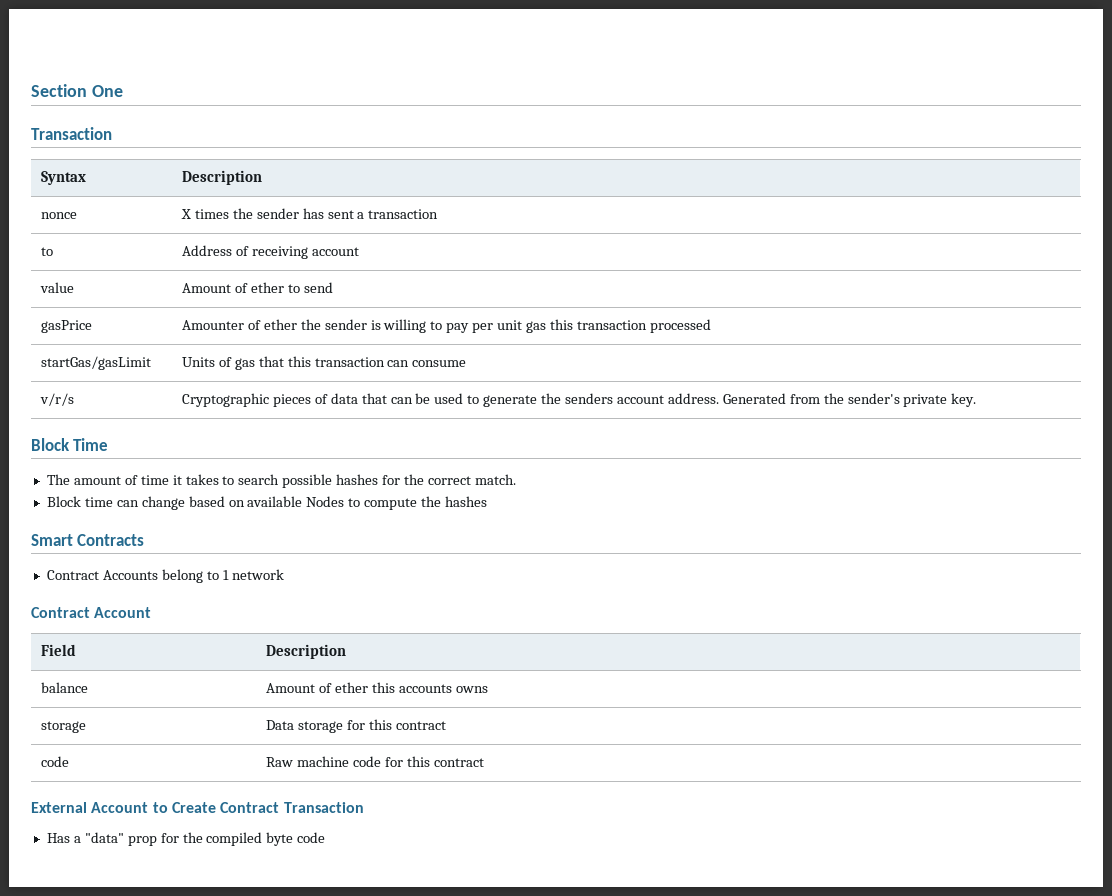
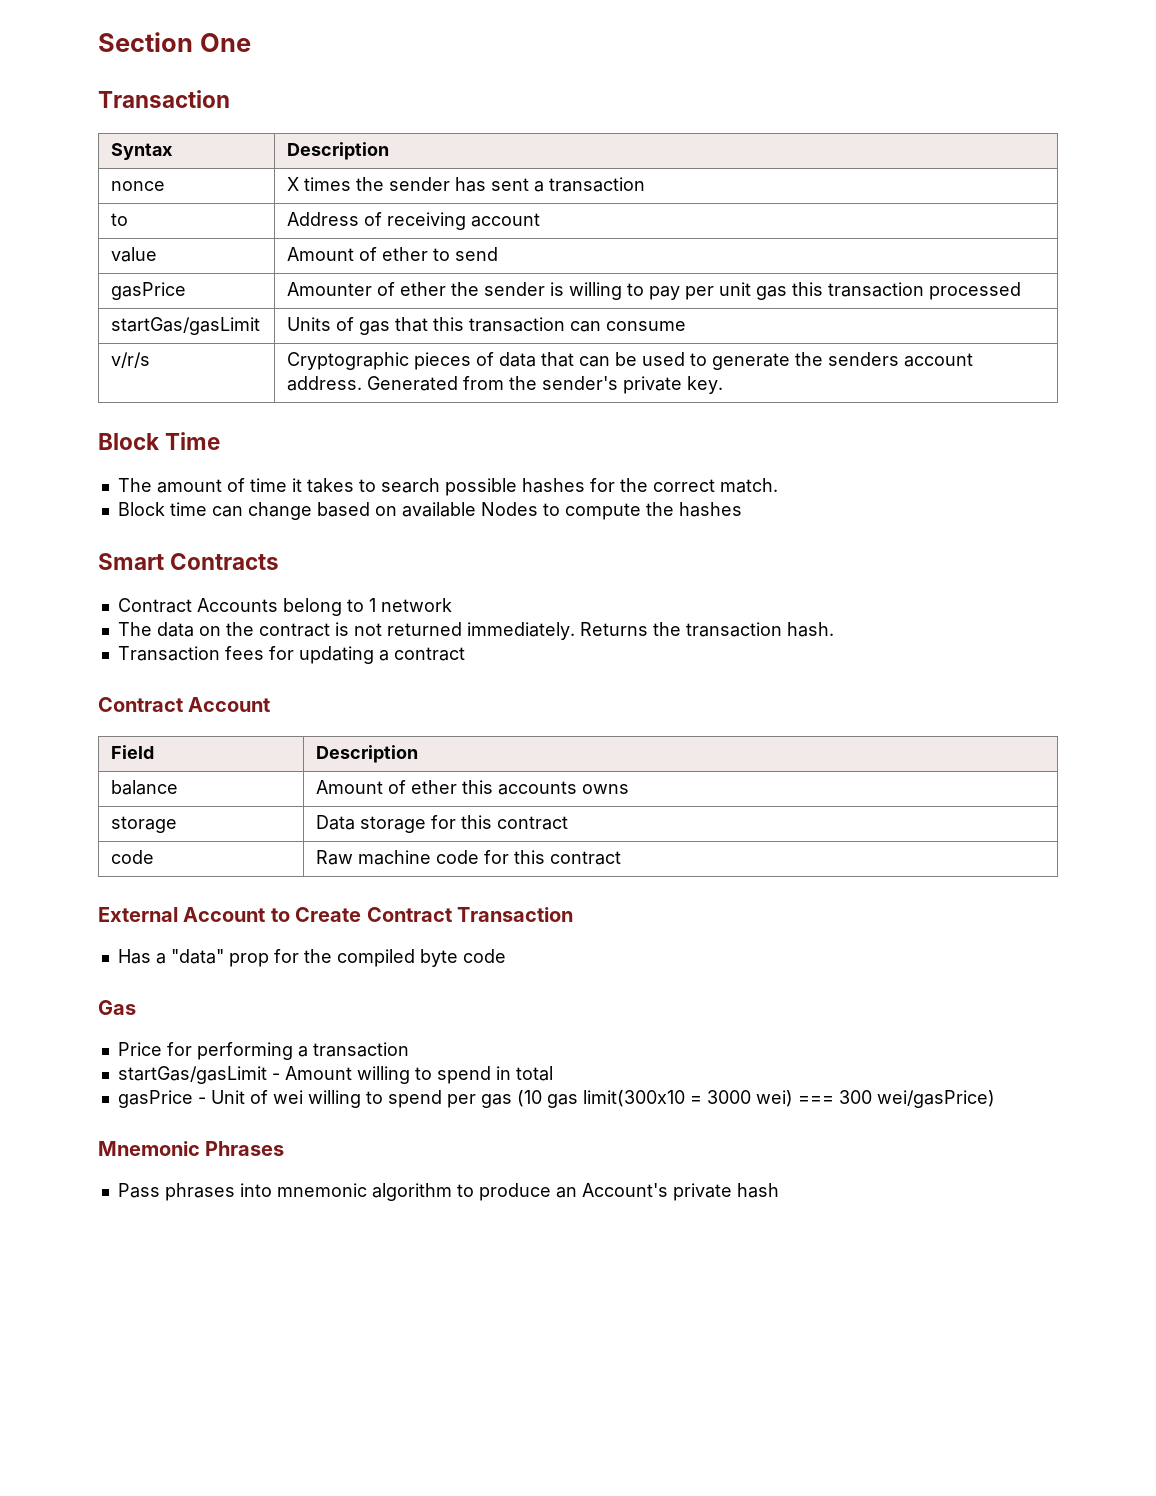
(284, 574) none -> [117,622,834,640] [117,646,465,664] // The data on the contract is not returned immediately. Returns the transaction hash. // Transaction fees for updating a contract
(326, 837) none -> [98,1000,136,1015] [117,1042,409,1060] [117,1066,553,1084] [117,1090,995,1108] [98,1141,285,1156] [117,1183,779,1201] // Gas // Price for performing a transaction // startGas/gasLimit - Amount willing to spend in total // gasPrice - Unit of wei willing to spend per gas (10 gas limit(300x10 = 3000 wei) === 300 wei/gasPrice) // Mnemonic Phrases // Pass phrases into mnemonic algorithm to produce an Account's private hash

